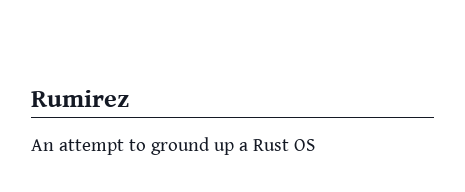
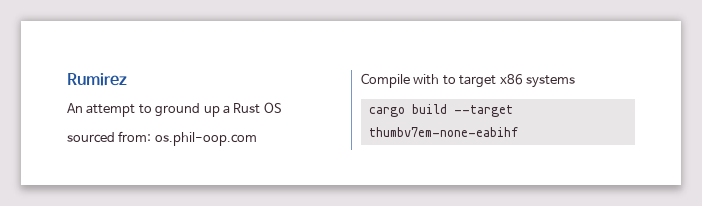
(315, 145) none -> [67,131,257,146] [361,73,575,88] [368,104,513,117] [368,127,518,137] // sourced from: os.phil-oop.com // Compile with to target x86 systems // cargo build --target thumbv7em-none-eabihf

